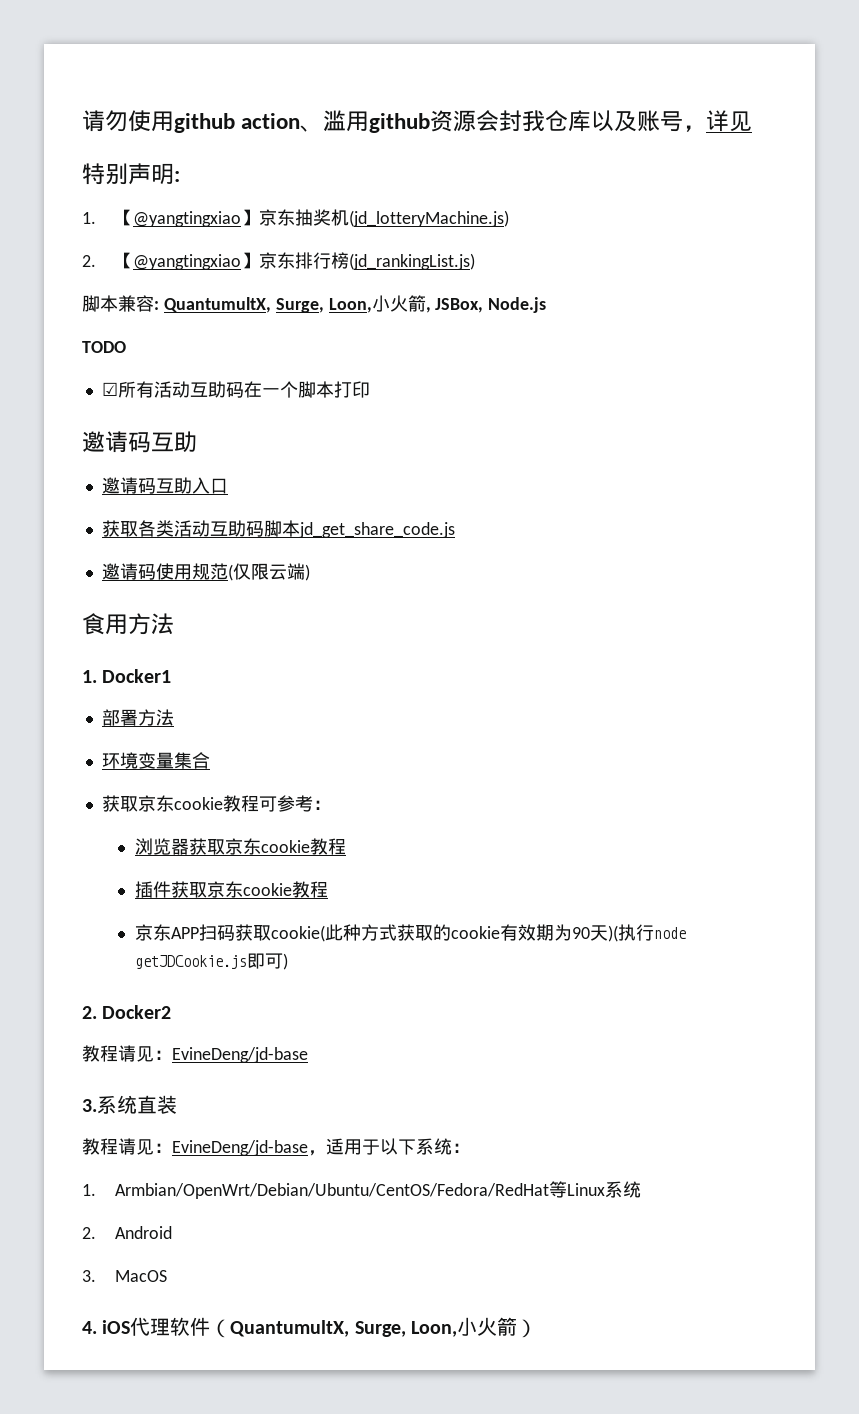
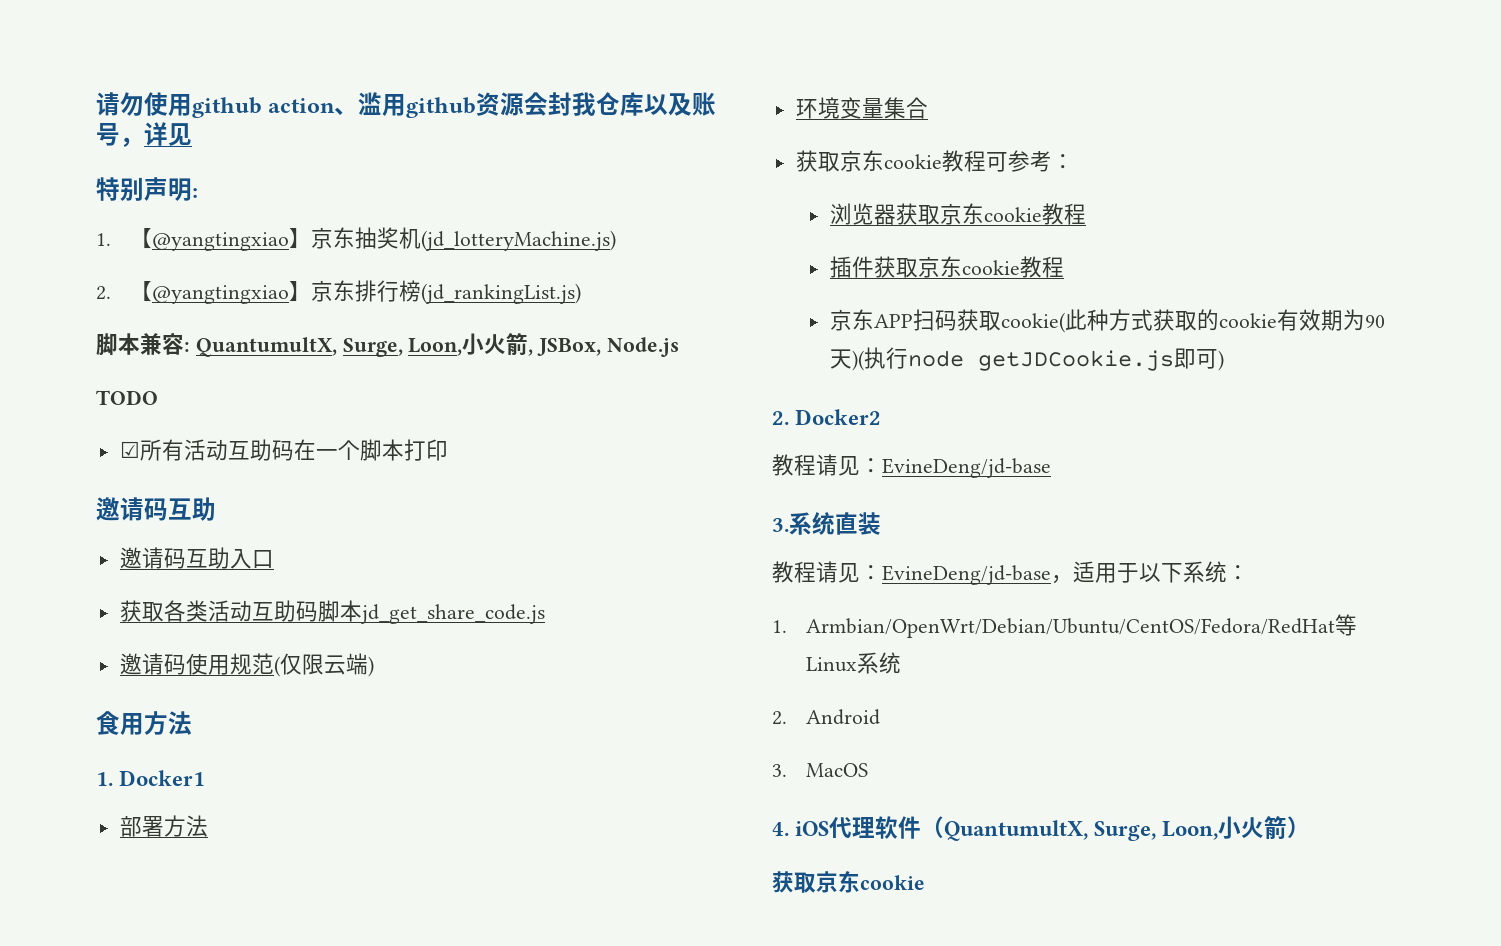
(538, 1328) none -> [772,870,925,893] // 获取京东cookie

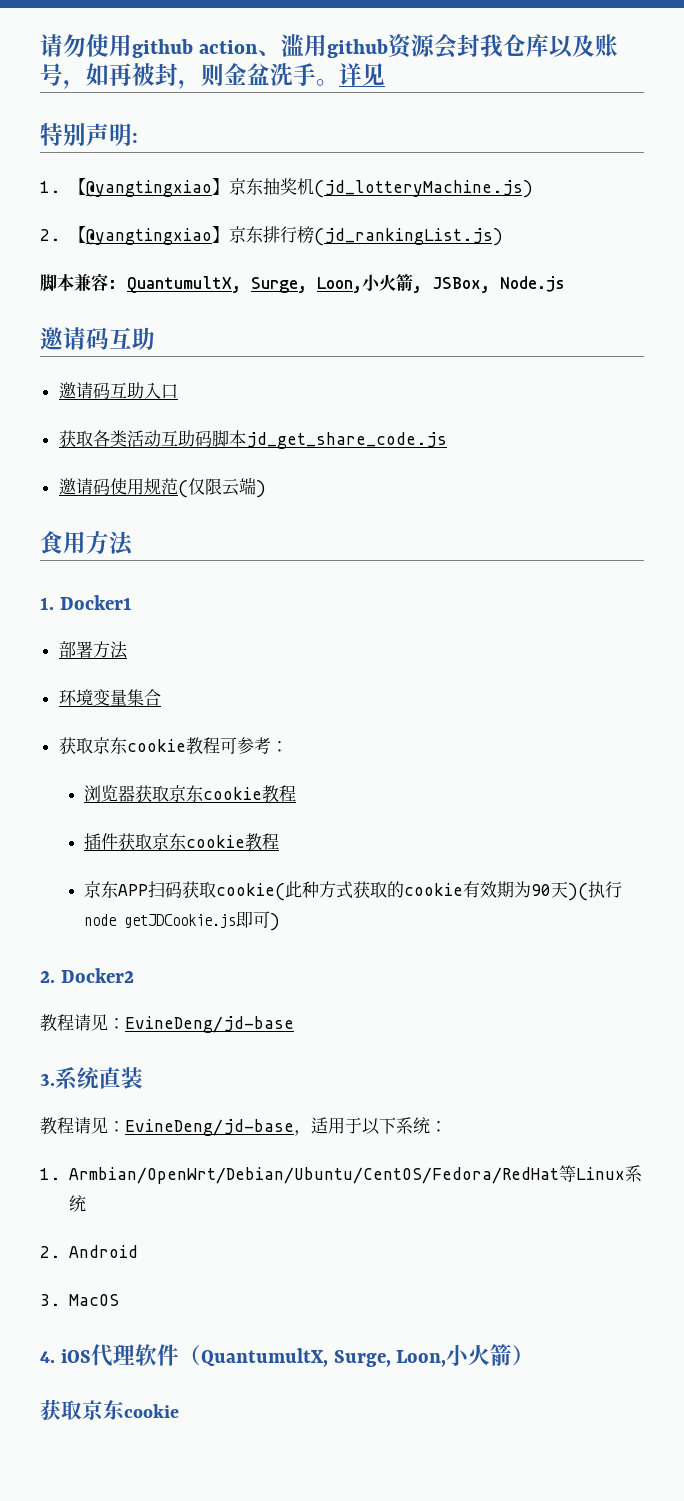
(144, 142) none -> [86,63,339,89] 如再被封，则金盆洗手。
[96,390,158,405] [119,439,448,461] // TODO // ☑所有活动互助码在一个脚本打印 -> (565, 284) none

